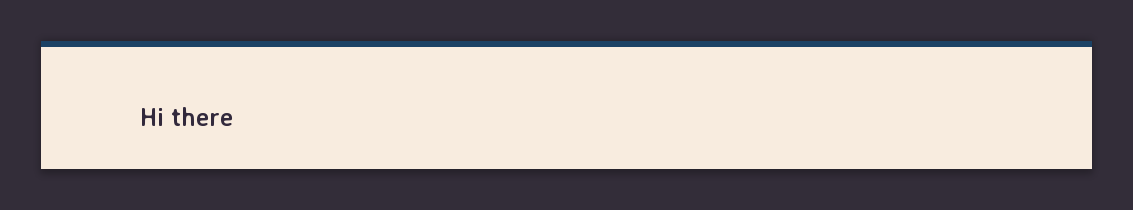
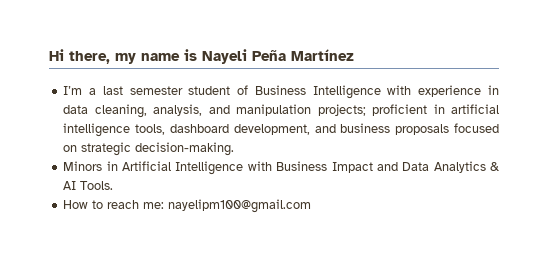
[171,107,233,126] there -> [69,49,354,64] [63,85,499,99] [63,104,499,118] [63,123,499,137] [63,142,235,156] [63,161,500,175] [63,181,114,190] [63,199,312,213] there, my name is Nayeli Peña Martínez // I’m a last semester student of Business Intelligence with experience in data cleaning, analysis, and manipulation projects; proficient in artificial intelligence tools, dashboard development, and business proposals focused on strategic decision-making. // Minors in Artificial Intelligence with Business Impact and Data Analytics & AI Tools. // How to reach me: nayelipm100@gmail.com

